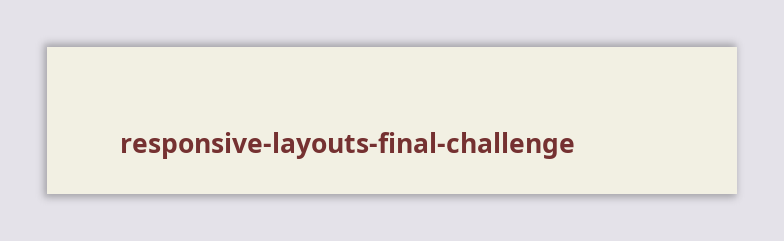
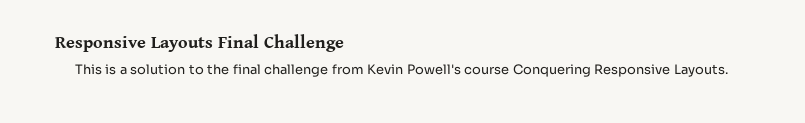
[120,132,575,159] responsive-layouts-final-challenge -> [55,34,344,52] [74,64,728,77] Responsive Layouts Final Challenge // This is a solution to the final challenge from Kevin Powell's course Conquering Responsive Layouts.

